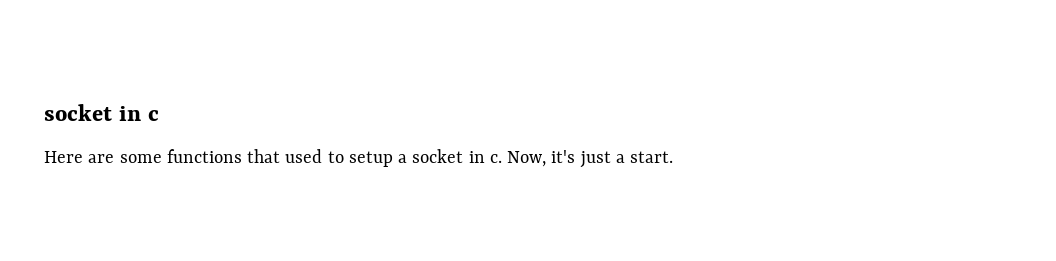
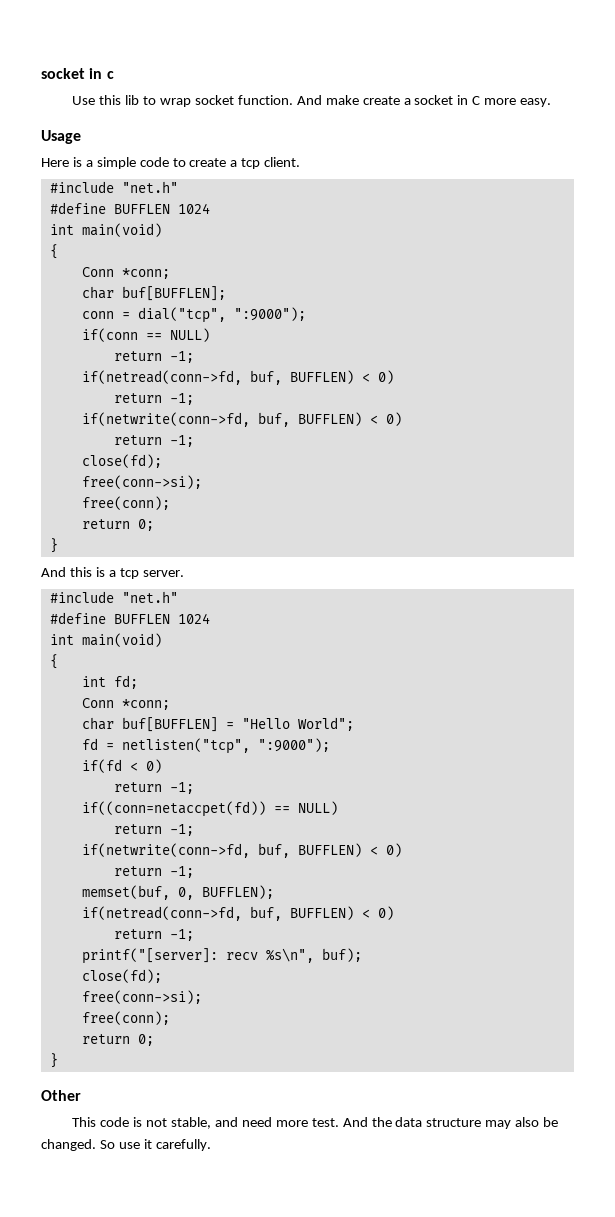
[44,149,674,168] Here are some functions that used to setup a socket in c. Now, it's just a start. -> [72,95,552,107] [41,130,81,144] [41,157,301,169] [49,181,178,193] [49,202,210,214] [49,223,162,237] [49,244,58,259] [81,267,170,279] [81,286,226,301] [81,307,306,323] [81,328,210,342] [113,351,194,363] [81,370,394,385] [113,393,194,405] [81,412,402,427] [113,435,194,447] [81,454,162,468] [81,475,202,489] [81,496,170,510] [81,519,154,531] [49,538,58,553] [41,567,184,579] [49,591,178,603] [49,612,210,624] [49,633,162,647] [49,654,58,669] [81,675,138,689] [81,698,170,710] [81,717,354,732] [81,738,330,754] [81,759,162,773] [113,782,194,794] [81,801,338,817] [113,824,194,836] [81,843,402,858] [113,866,194,878] [81,885,274,900] [81,906,394,921] [113,929,194,941] [81,948,362,964] [81,969,162,983] [81,990,202,1004] [81,1011,170,1025] [81,1034,154,1046] [49,1053,58,1068] [41,1090,81,1101] [72,1117,559,1129] [41,1139,211,1151] Use this lib to wrap socket function. And make create a socket in C more easy. // Usage // Here is a simple code to create a tcp client. // #include "net.h" // #define BUFFLEN 1024 // int main(void) // { // Conn *conn; // char buf[BUFFLEN]; // conn = dial("tcp", ":9000"); // if(conn == NULL) // return -1; // if(netread(conn->fd, buf, BUFFLEN) < 0) // return -1; // if(netwrite(conn->fd, buf, BUFFLEN) < 0) // return -1; // close(fd); // free(conn->si); // free(conn); // return 0; // } // And this is a tcp server. // #include "net.h" // #define BUFFLEN 1024 // int main(void) // { // int fd; // Conn *conn; // char buf[BUFFLEN] = "Hello World"; // fd = netlisten("tcp", ":9000"); // if(fd < 0) // return -1; // if((conn=netaccpet(fd)) == NULL) // return -1; // if(netwrite(conn->fd, buf, BUFFLEN) < 0) // return -1; // memset(buf, 0, BUFFLEN); // if(netread(conn->fd, buf, BUFFLEN) < 0) // return -1; // printf("[server]: recv %s\n", buf); // close(fd); // free(conn->si); // free(conn); // return 0; // } // Other // This code is not stable, and need more test. And the data structure may also be changed. So use it carefully.

